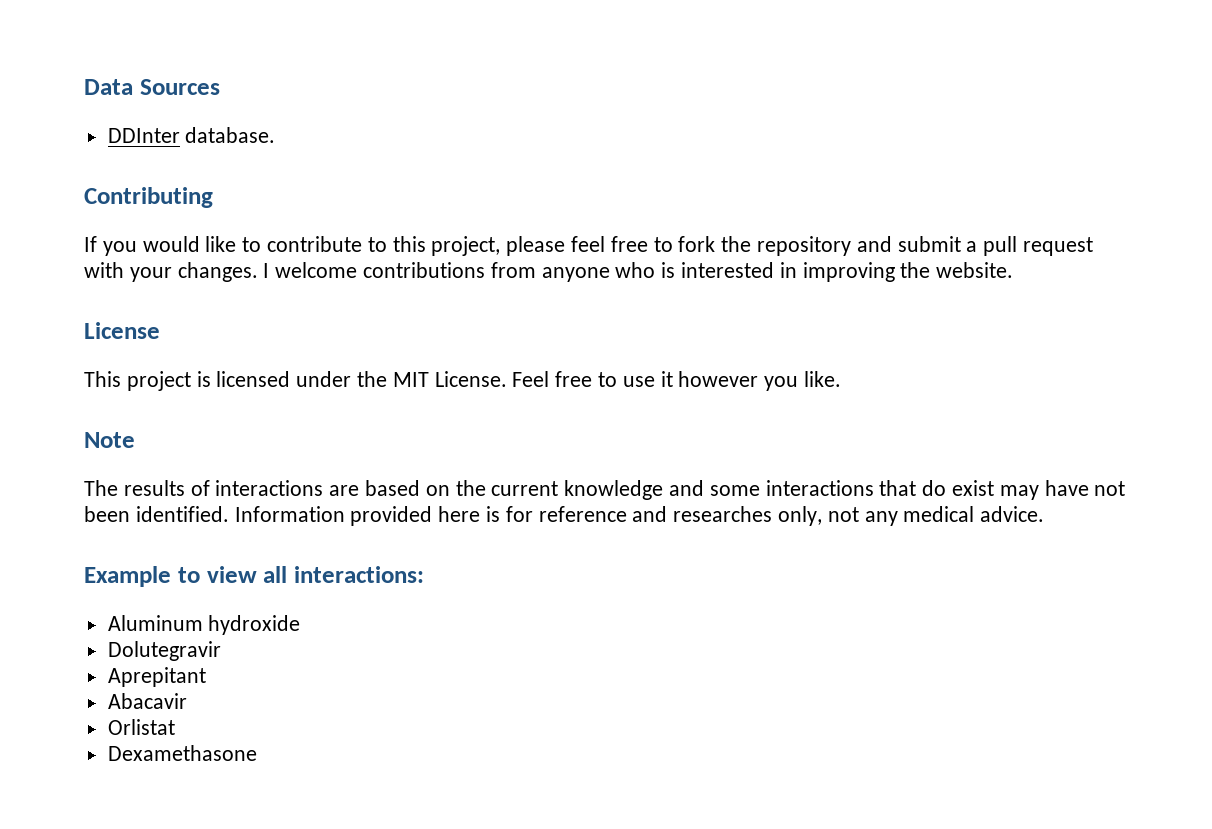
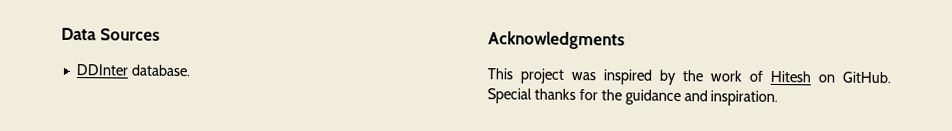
[84,187,213,208] [84,236,1094,256] [84,262,1014,282] [84,322,160,339] [84,371,842,391] [84,432,135,448] [84,480,1126,500] [84,506,1045,526] [84,566,424,587] [107,615,301,635] [107,641,221,661] [107,667,206,687] [107,693,187,709] [107,719,175,735] [107,745,257,761] Contributing // If you would like to contribute to this project, please feel free to fork the repository and submit a pull request with your changes. I welcome contributions from anyone who is interested in improving the website. // License // This project is licensed under the MIT License. Feel free to use it however you like. // Note // The results of interactions are based on the current knowledge and some interactions that do exist may have not been identified. Information provided here is for reference and researches only, not any medical advice. // Example to view all interactions: // Aluminum hydroxide // Dolutegravir // Aprepitant // Abacavir // Orlistat // Dexamethasone -> [488,31,625,50] [487,68,891,85] [487,88,779,107] Acknowledgments // This project was inspired by the work of Hitesh on GitHub. Special thanks for the guidance and inspiration.

